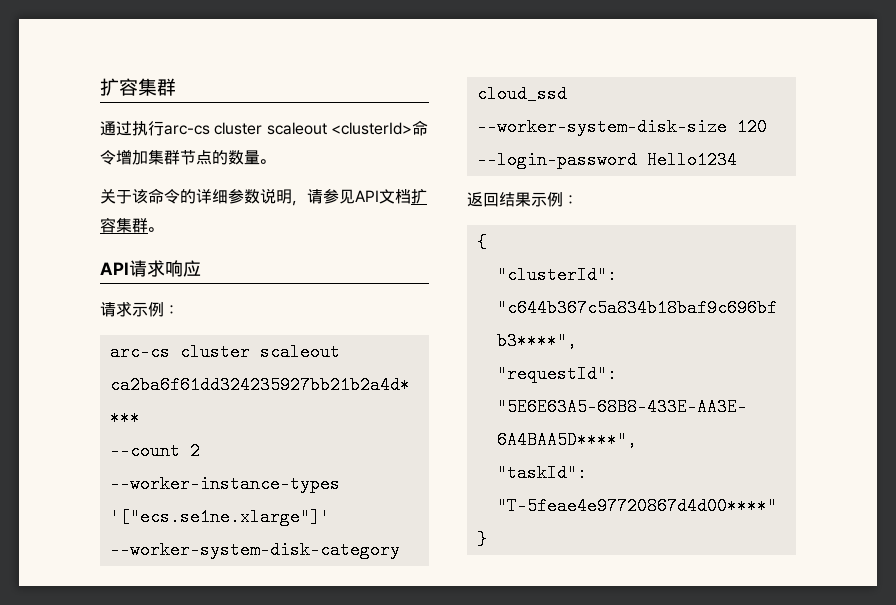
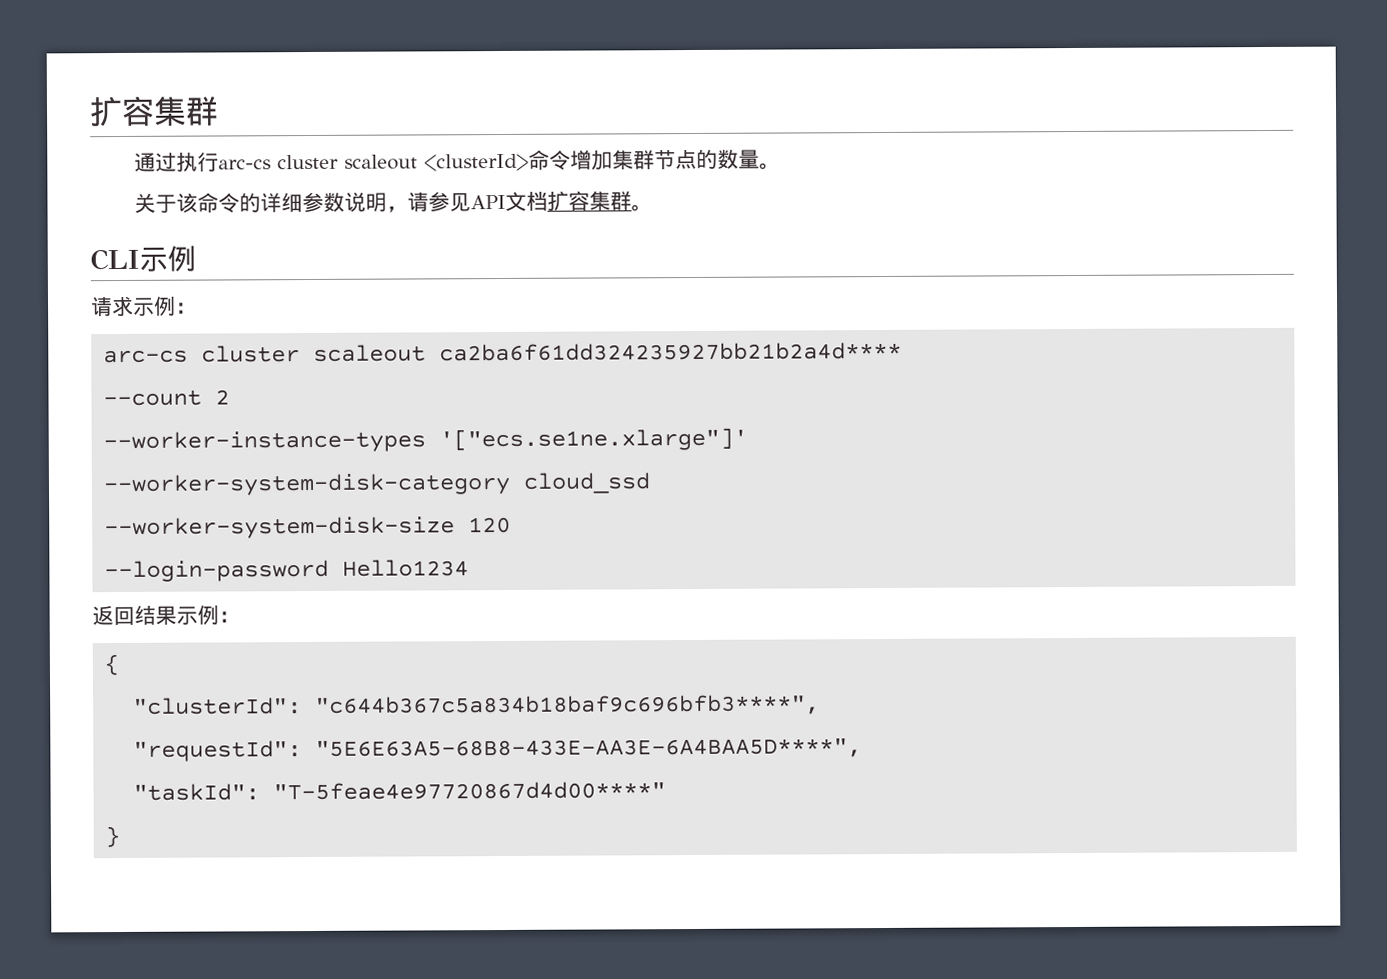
[100,260,201,277] API请求响应 -> [90,245,196,272] CLI示例

